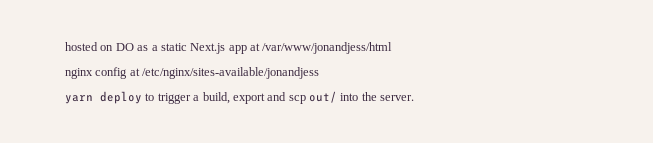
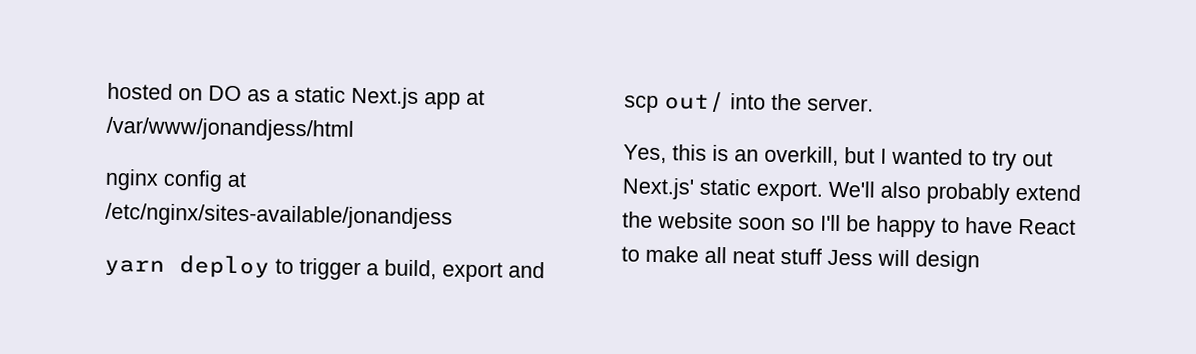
(415, 98) none -> [623,144,1053,171] [622,177,1081,205] [622,211,1076,238] [621,245,980,273] // Yes, this is an overkill, but I wanted to try out Next.js' static export. We'll also probably extend the website soon so I'll be happy to have React to make all neat stuff Jess will design

